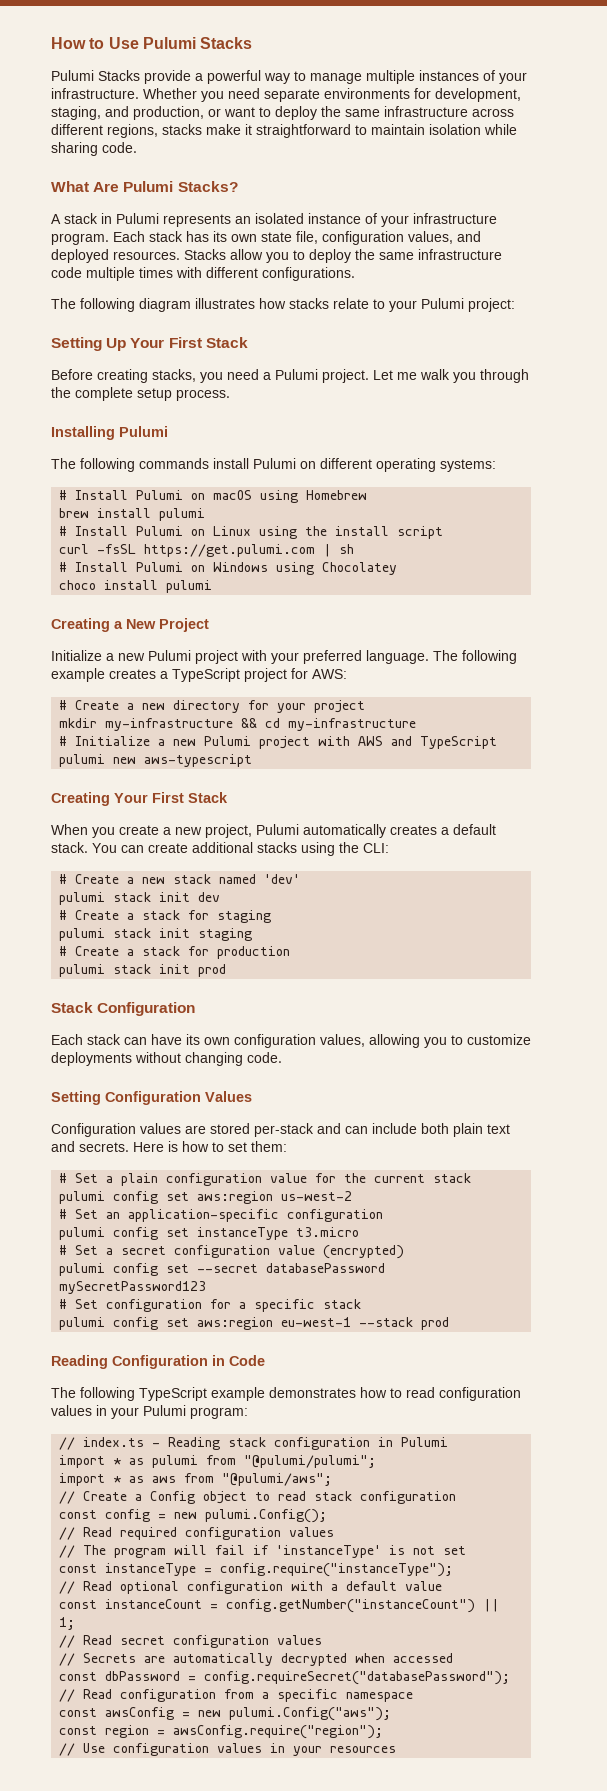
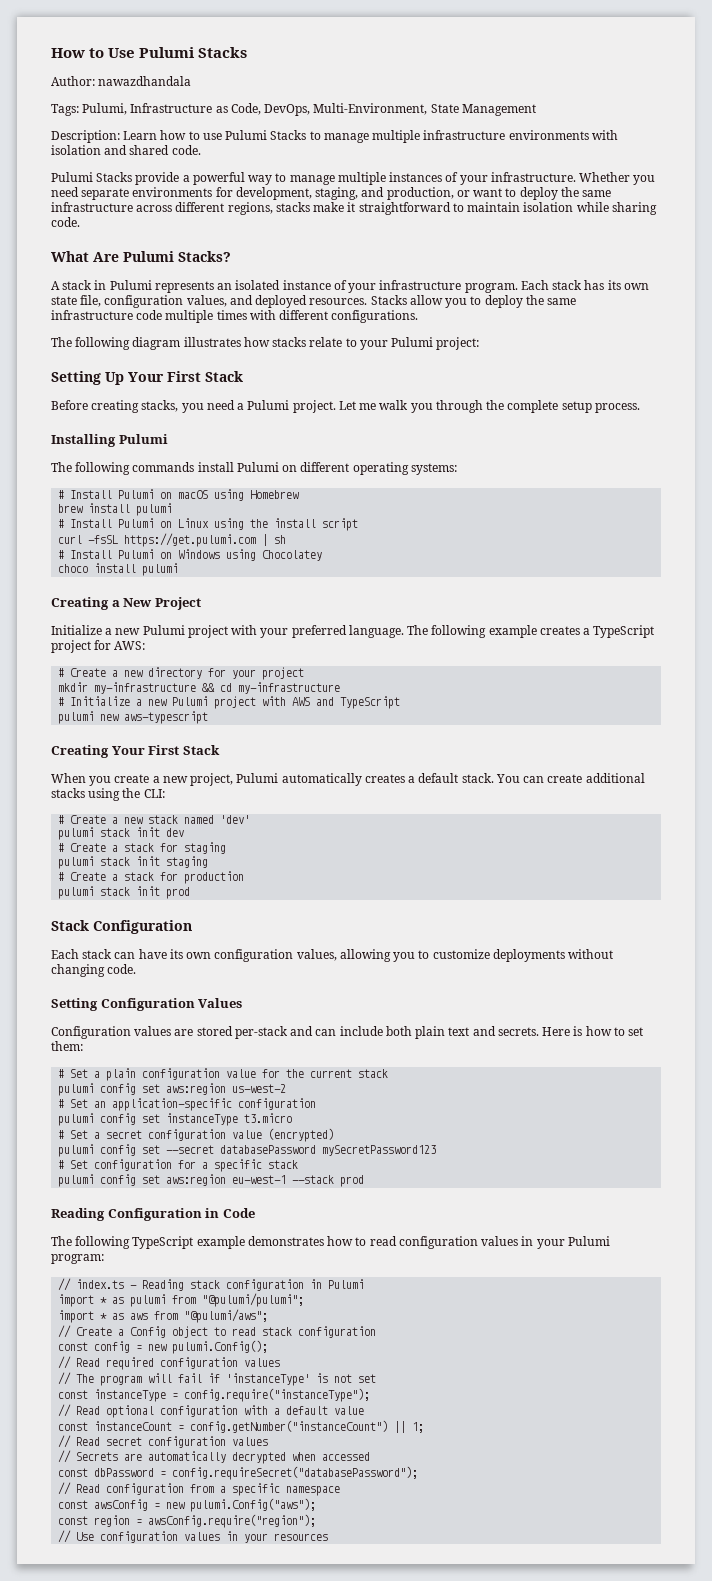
(253, 43) none -> [51,76,192,86] [51,103,536,116] [51,130,618,143] [51,145,201,155] // Author: nawazdhandala // Tags: Pulumi, Infrastructure as Code, DevOps, Multi-Environment, State Management // Description: Learn how to use Pulumi Stacks to manage multiple infrastructure environments with isolation and shared code.

